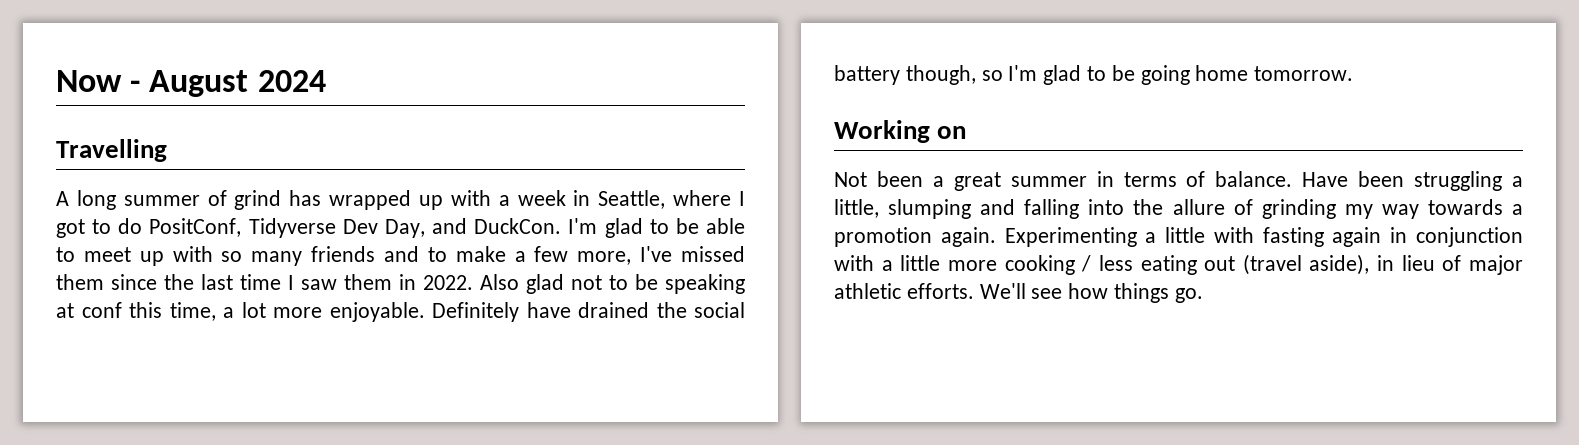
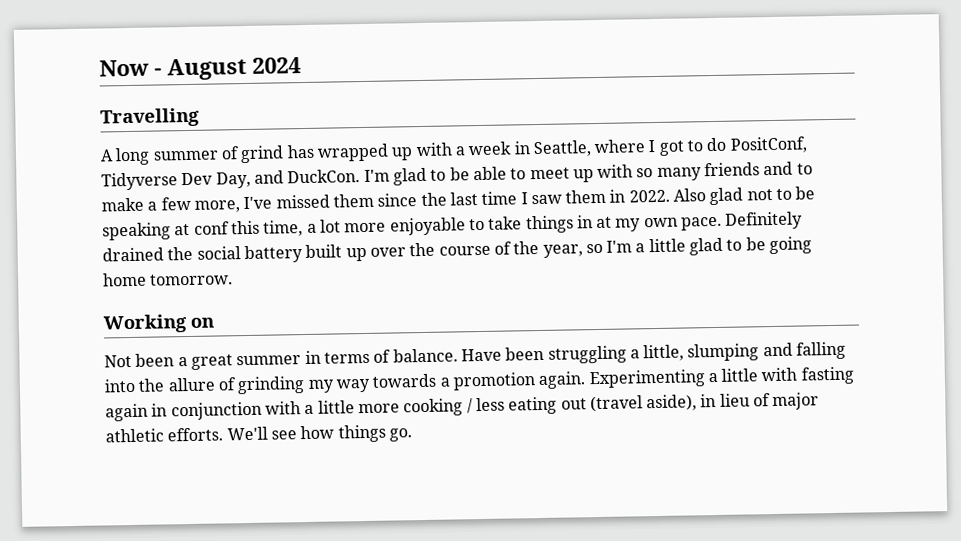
[329,302,745,322] [834,65,1038,85] enjoyable. Definitely have drained the social battery though, so I'm -> [389,211,804,236] [102,238,686,264] enjoyable to take things in at my own pace. Definitely drained the social battery built up over the course of the year, so I'm a little

